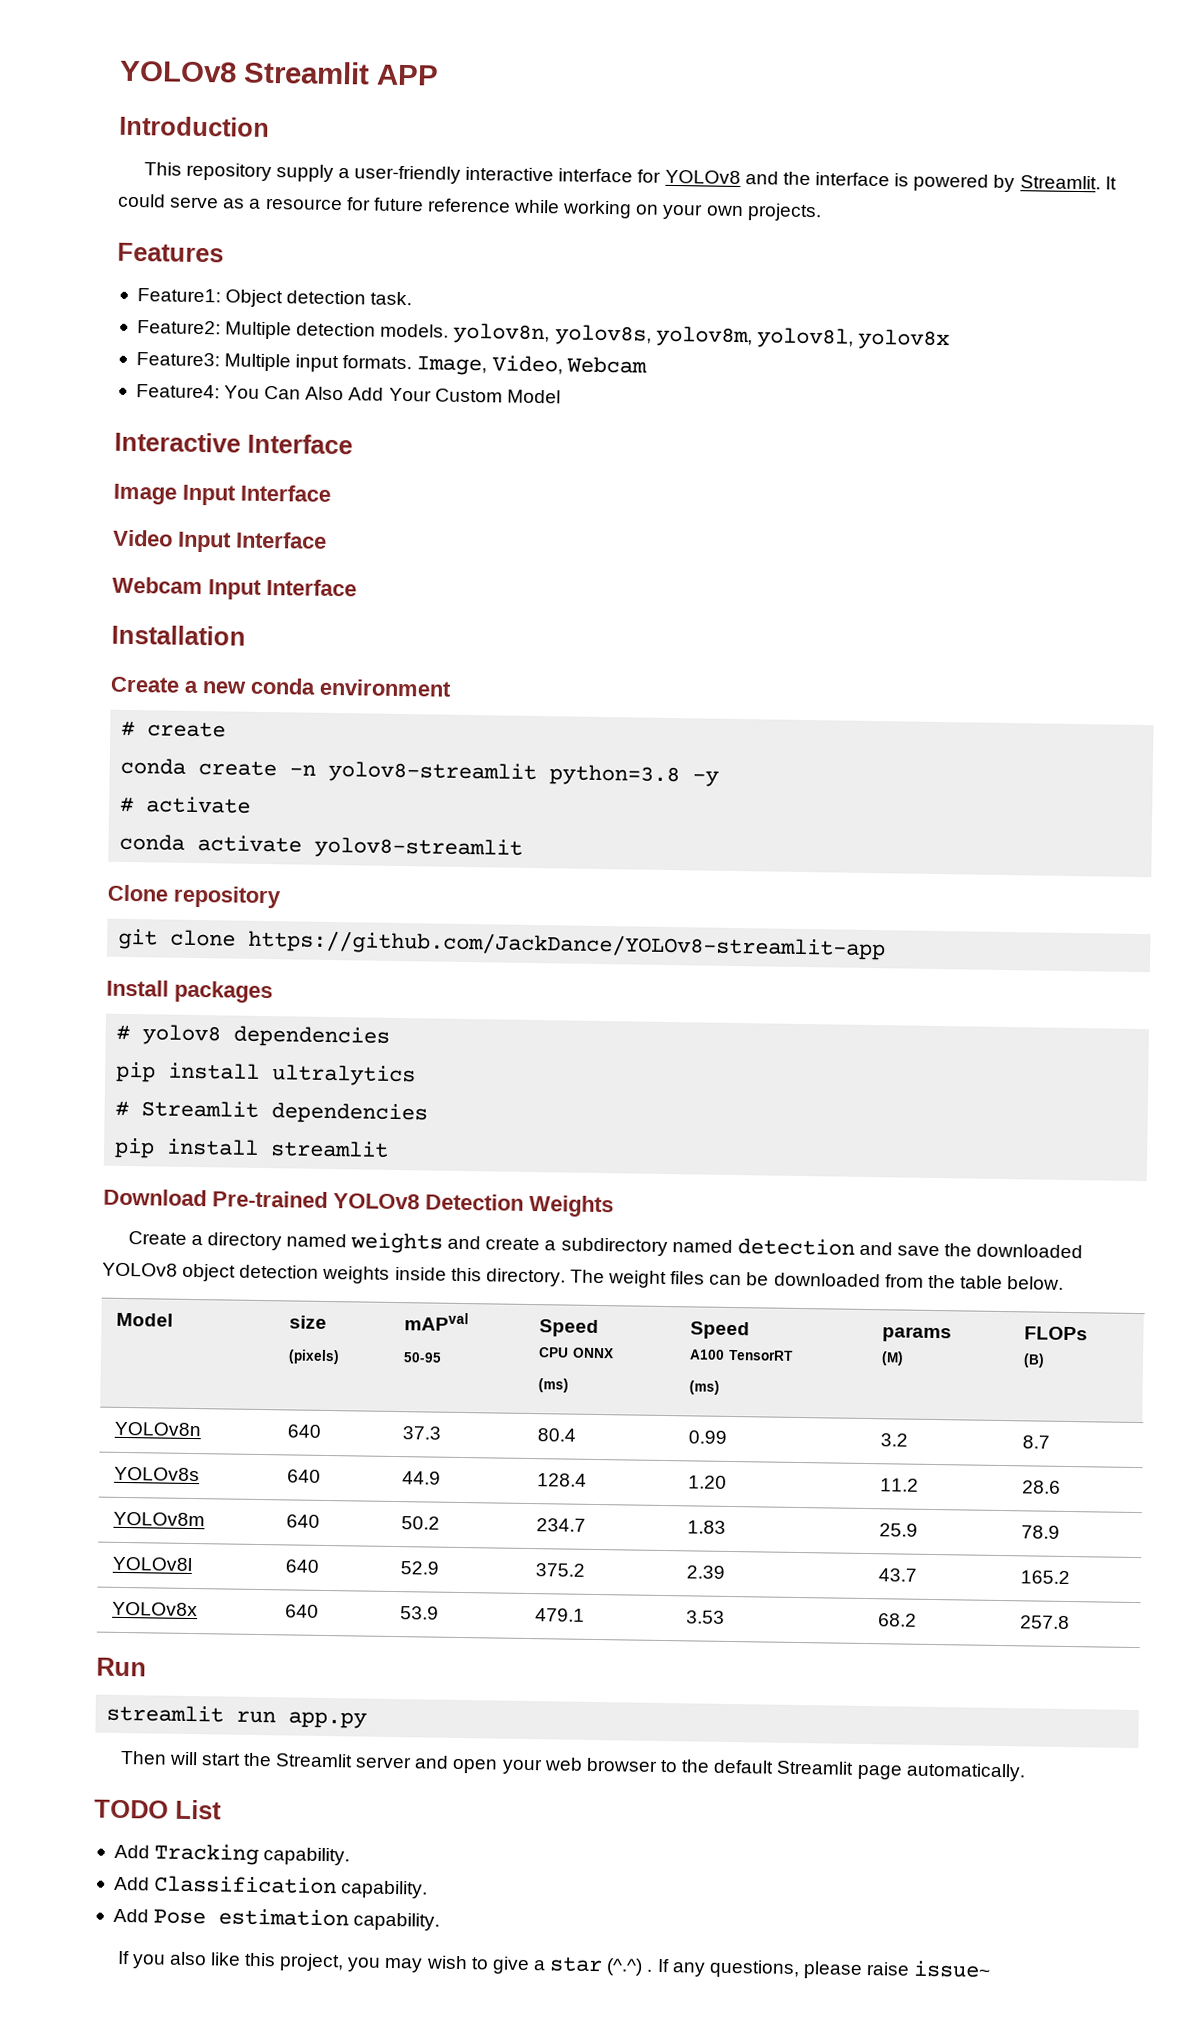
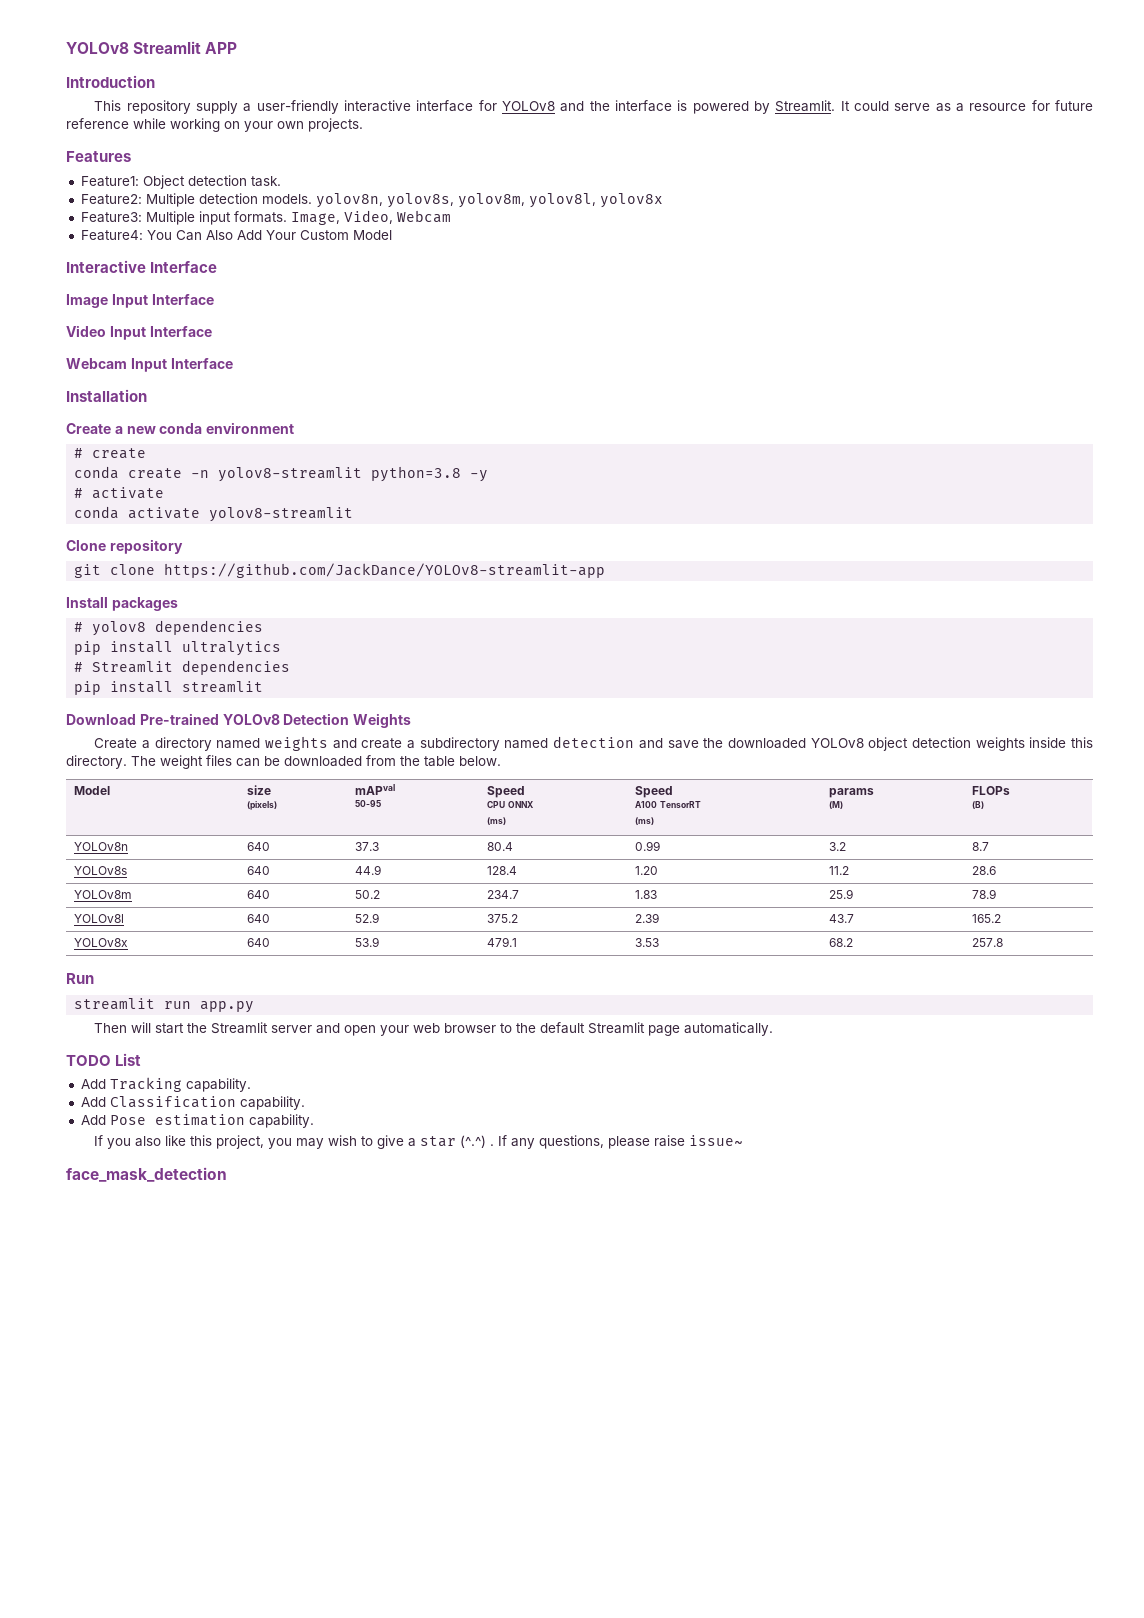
(992, 1969) none -> [66,1167,227,1182] // face_mask_detection

